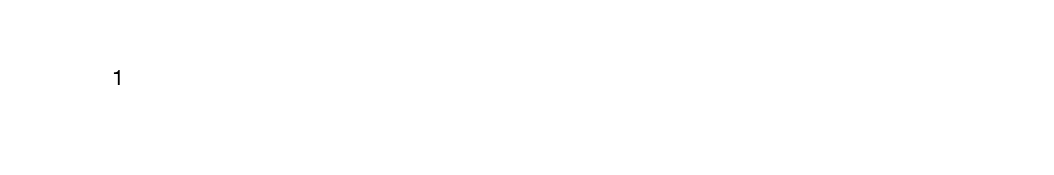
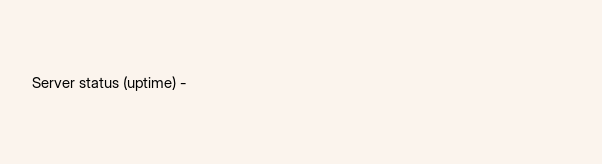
[113,70,122,85] 1 -> [32,76,187,91] Server status (uptime) -

